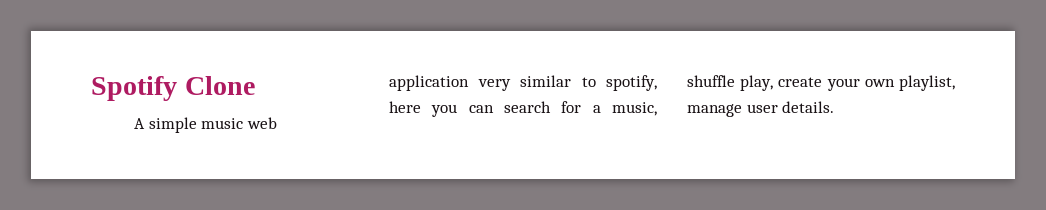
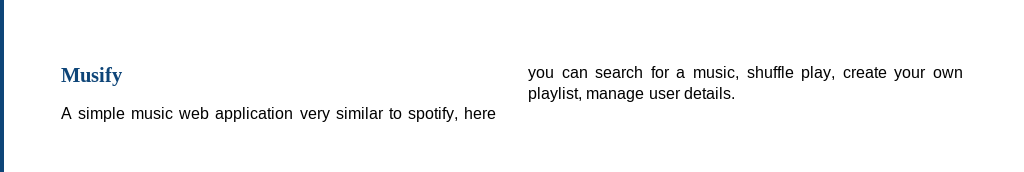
[91,76,255,101] Spotify Clone -> [61,67,123,86] Musify

